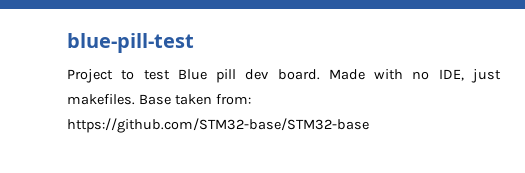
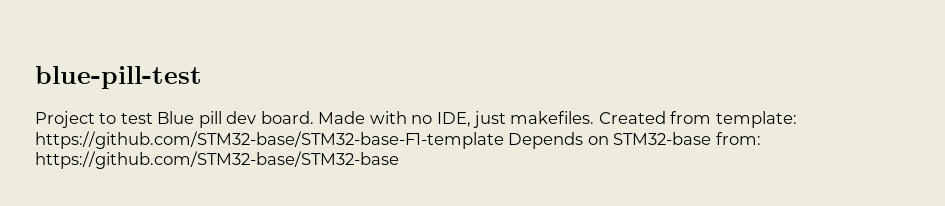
[138,94,212,105] Base taken -> [598,111,797,128] [35,131,712,149] Created from template: https://github.com/STM32-base/STM32-base-F1-template Depends on STM32-base

